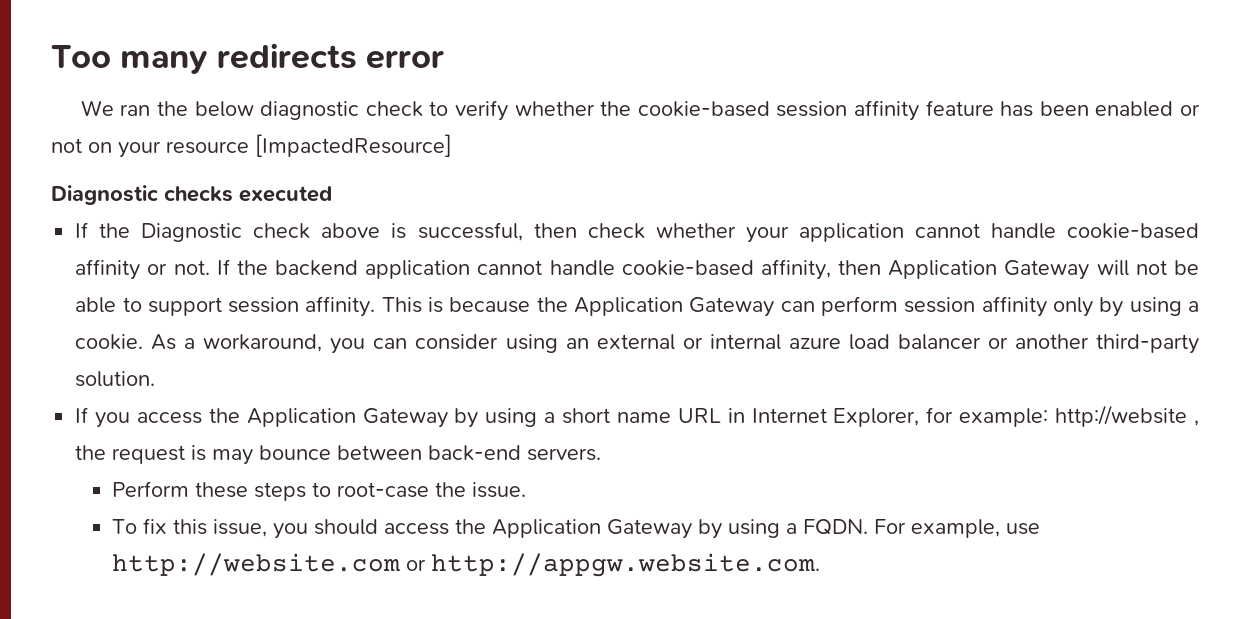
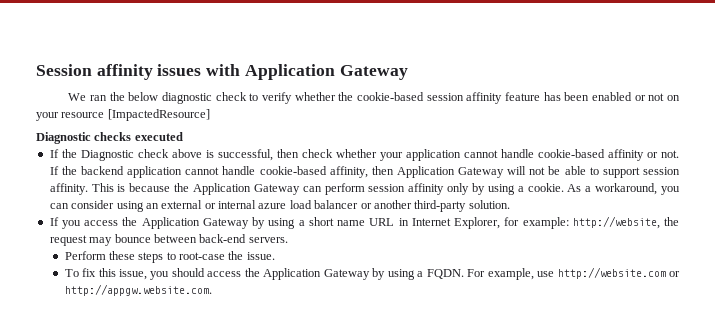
[51,43,444,74] Too many redirects error -> [36,64,408,80] Session affinity issues with Application Gateway
[1055,405,1199,427] http://website , -> [572,216,660,229] http://website,
[191,445,207,461] is -> (87, 240) none

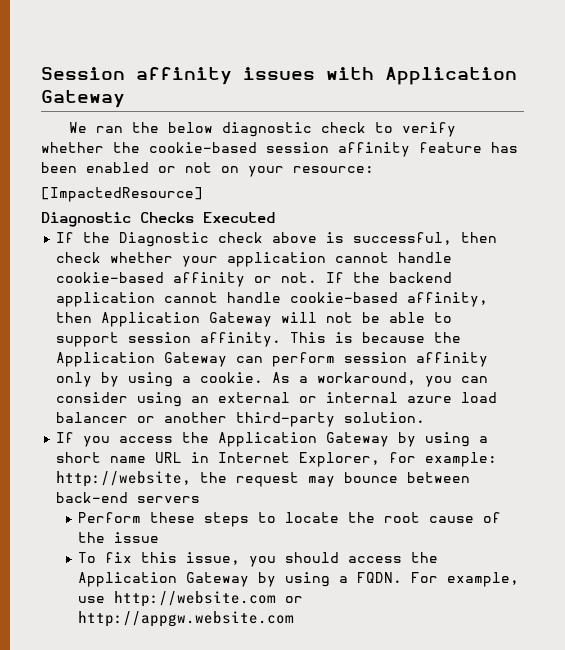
[61,112,105,118] resource -> [293,166,374,173] resource: //
[94,132,183,141] checks executed -> [140,212,275,223] Checks Executed
[248,237,288,243] servers. -> [137,496,201,503] servers
[179,251,275,260] root-case the issue. -> [285,512,502,523] [78,532,160,543] locate the root cause of the issue
[64,284,212,296] http://appgw.website.com. -> [78,611,295,627] http://appgw.website.com

